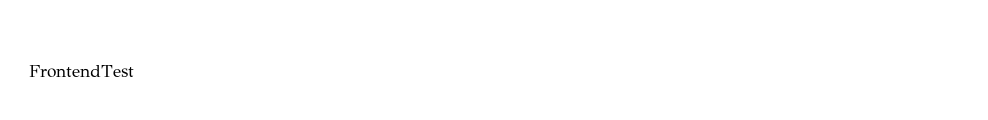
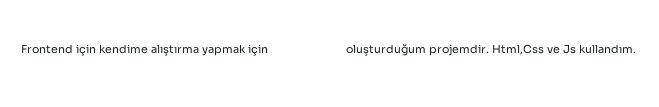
[29,65,134,78] FrontendTest -> [21,44,636,56] Frontend için kendime alıştırma yapmak için oluşturduğum projemdir. Html,Css ve Js kullandım.

